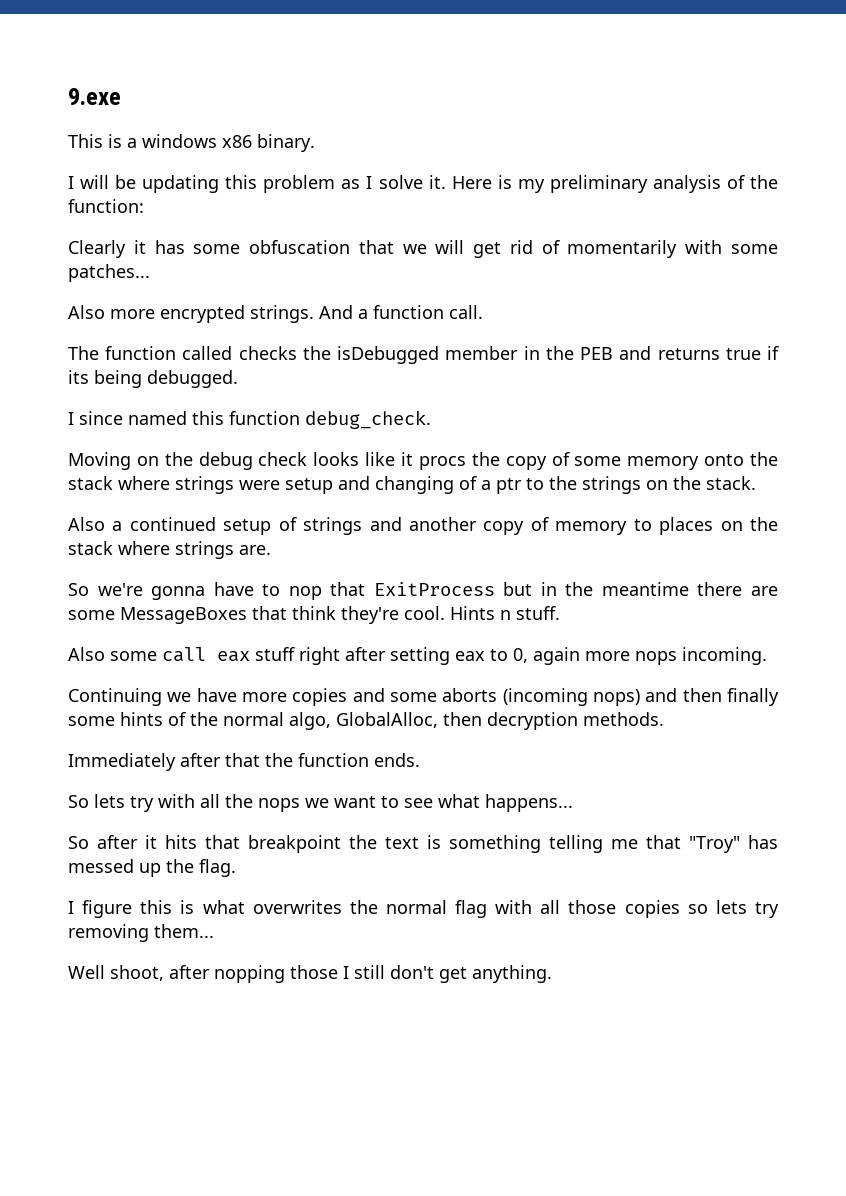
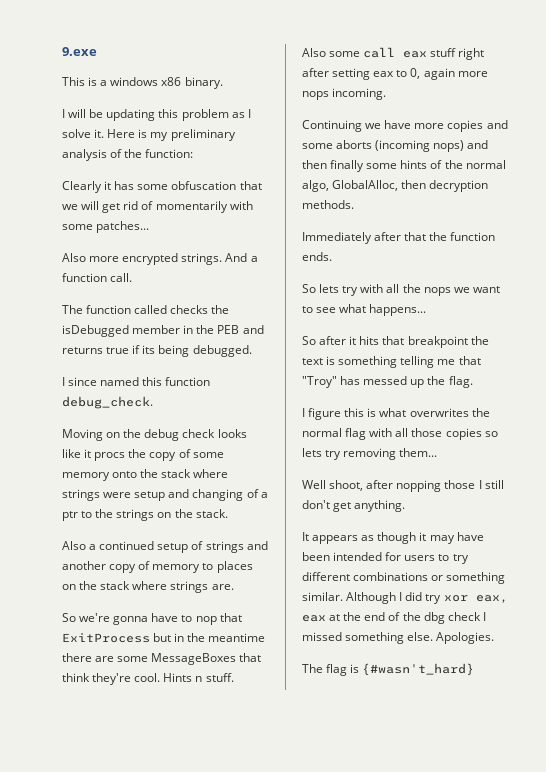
(552, 974) none -> [302,532,484,544] [302,552,469,564] [302,572,506,584] [302,592,508,604] [302,612,486,624] [302,632,495,644] [302,663,475,676] // It appears as though it may have been intended for users to try different combinations or something similar. Although I did try xor eax, eax at the end of the dbg check I missed something else. Apologies. // The flag is {#wasn't_hard}

